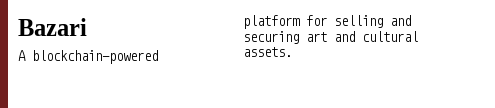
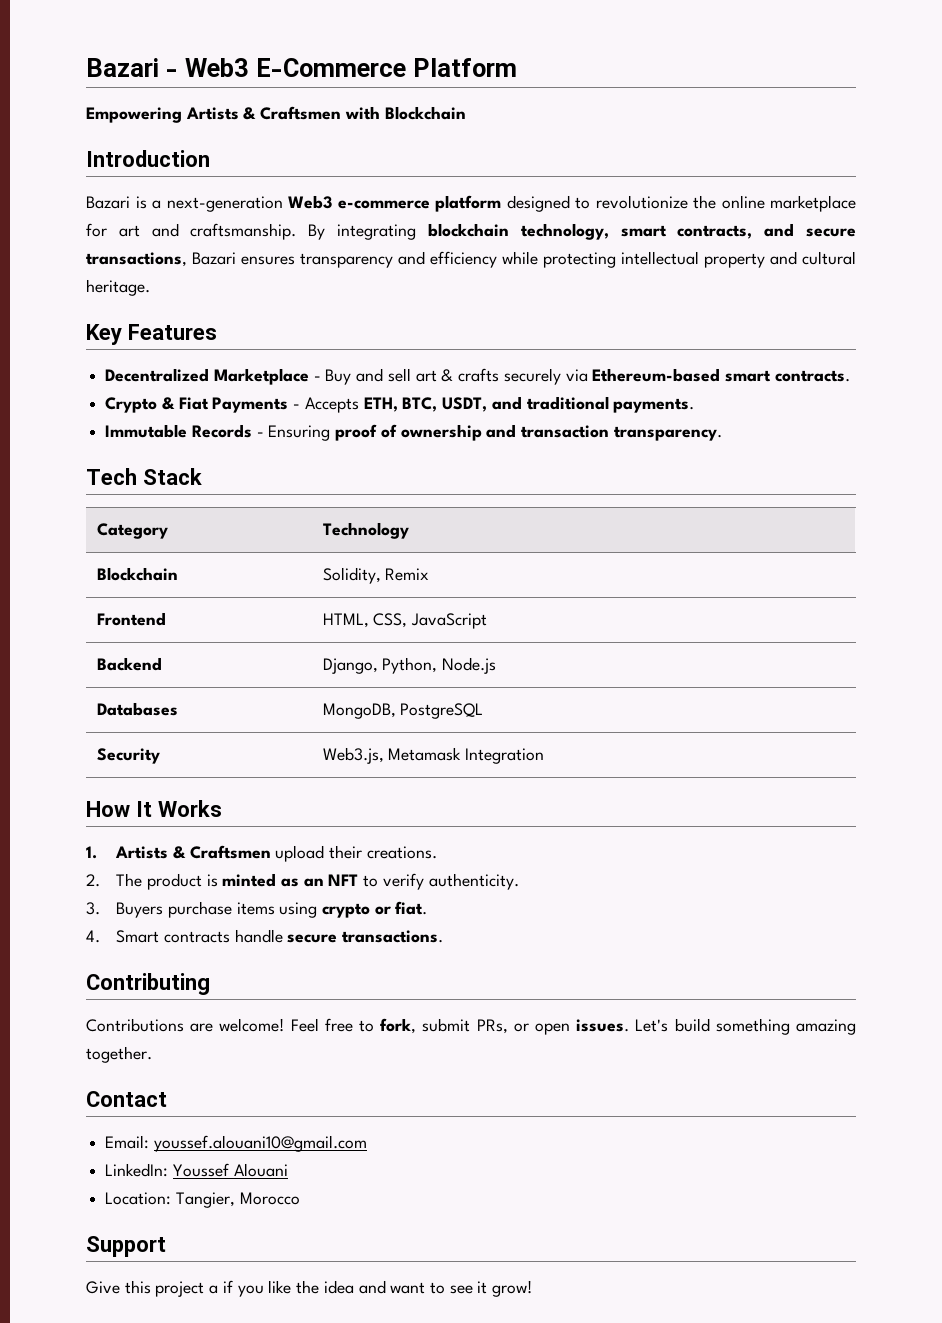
[18,18,87,36] [18,50,158,64] [243,15,411,29] [243,31,418,44] [243,47,292,57] Bazari // A blockchain-powered platform for selling and securing art and cultural assets. -> [86,58,517,77] [86,106,466,123] [86,150,210,167] [86,195,856,212] [86,223,857,240] [86,251,856,268] [86,279,150,296] [86,324,217,345] [105,368,850,385] [105,396,695,413] [105,424,722,441] [86,468,202,485] [96,523,168,539] [322,522,409,539] [96,567,178,581] [322,567,430,584] [96,612,166,626] [322,613,487,629] [96,657,162,671] [322,657,496,674] [96,702,178,716] [322,703,484,719] [96,748,160,764] [322,747,544,764] [86,800,222,817] [86,845,437,862] [86,873,519,890] [86,901,428,918] [86,929,443,943] [86,973,210,995] [86,1018,856,1035] [86,1046,152,1063] [86,1091,167,1107] [105,1135,367,1152] [105,1163,288,1177] [105,1192,300,1208] [86,1236,166,1257] [86,1280,533,1297] Bazari - Web3 E-Commerce Platform // Empowering Artists & Craftsmen with Blockchain // Introduction // Bazari is a next-generation Web3 e-commerce platform designed to revolutionize the online marketplace for art and craftsmanship. By integrating blockchain technology, smart contracts, and secure transactions, Bazari ensures transparency and efficiency while protecting intellectual property and cultural heritage. // Key Features // Decentralized Marketplace - Buy and sell art & crafts securely via Ethereum-based smart contracts. // Crypto & Fiat Payments - Accepts ETH, BTC, USDT, and traditional payments. // Immutable Records - Ensuring proof of ownership and transaction transparency. // Tech Stack // Category | Technology // Blockchain | Solidity, Remix // Frontend | HTML, CSS, JavaScript // Backend | Django, Python, Node.js // Databases | MongoDB, PostgreSQL // Security | Web3.js, Metamask Integration // How It Works // 1. Artists & Craftsmen upload their creations. // 2. The product is minted as an NFT to verify authenticity. // 3. Buyers purchase items using crypto or fiat. // 4. Smart contracts handle secure transactions. // Contributing // Contributions are welcome! Feel free to fork, submit PRs, or open issues. Let's build something amazing together. // Contact // Email: youssef.alouani10@gmail.com // LinkedIn: Youssef Alouani // Location: Tangier, Morocco // Support // Give this project a if you like the idea and want to see it grow!

